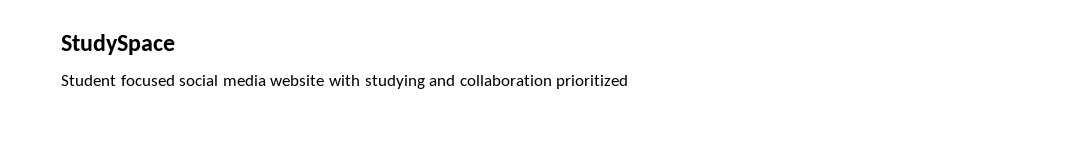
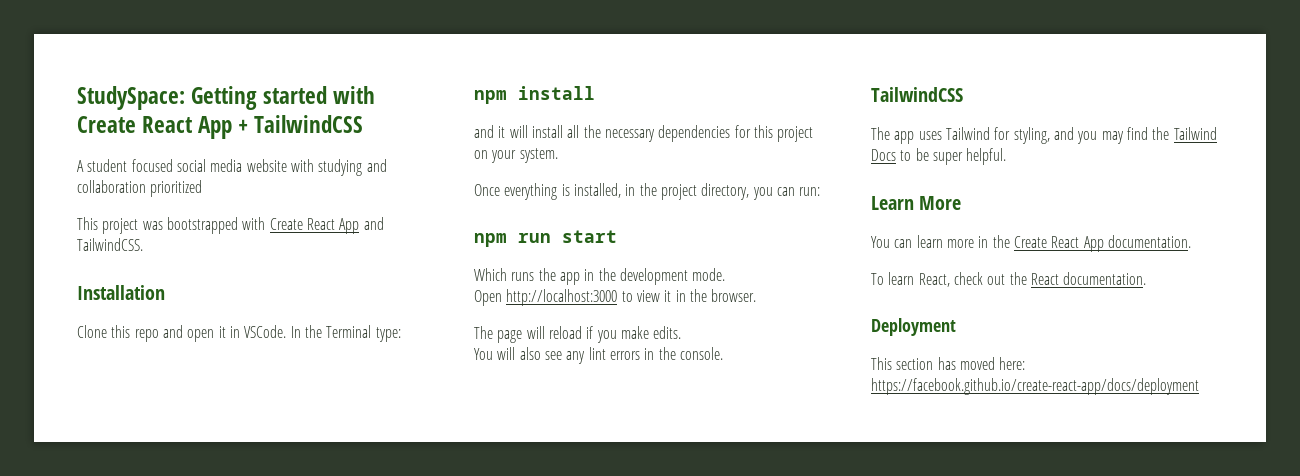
[61,34,175,55] [61,75,116,86] StudySpace // Student -> [77,86,376,110] [77,115,364,139] [77,159,128,172] StudySpace: Getting started with Create React App + TailwindCSS // A student
(629, 82) none -> [77,217,384,234] [77,238,143,251] [77,285,165,300] [77,325,401,342] [474,86,595,104] [474,125,814,142] [474,148,558,163] [474,183,821,200] [474,230,617,247] [474,268,726,285] [474,289,757,306] [474,326,682,343] [474,347,723,364] [871,87,963,102] [871,127,1218,144] [871,148,1007,165] [871,196,962,210] [871,235,1191,252] [871,272,1147,287] [871,318,956,336] [871,357,1026,370] [871,378,1199,395] // This project was bootstrapped with Create React App and TailwindCSS. // Installation // Clone this repo and open it in VSCode. In the Terminal type: // npm install // and it will install all the necessary dependencies for this project on your system. // Once everything is installed, in the project directory, you can run: // npm run start // Which runs the app in the development mode. // Open http://localhost:3000 to view it in the browser. // The page will reload if you make edits. // You will also see any lint errors in the console. // TailwindCSS // The app uses Tailwind for styling, and you may find the Tailwind Docs to be super helpful. // Learn More // You can learn more in the Create React App documentation. // To learn React, check out the React documentation. // Deployment // This section has moved here: https://facebook.github.io/create-react-app/docs/deployment

